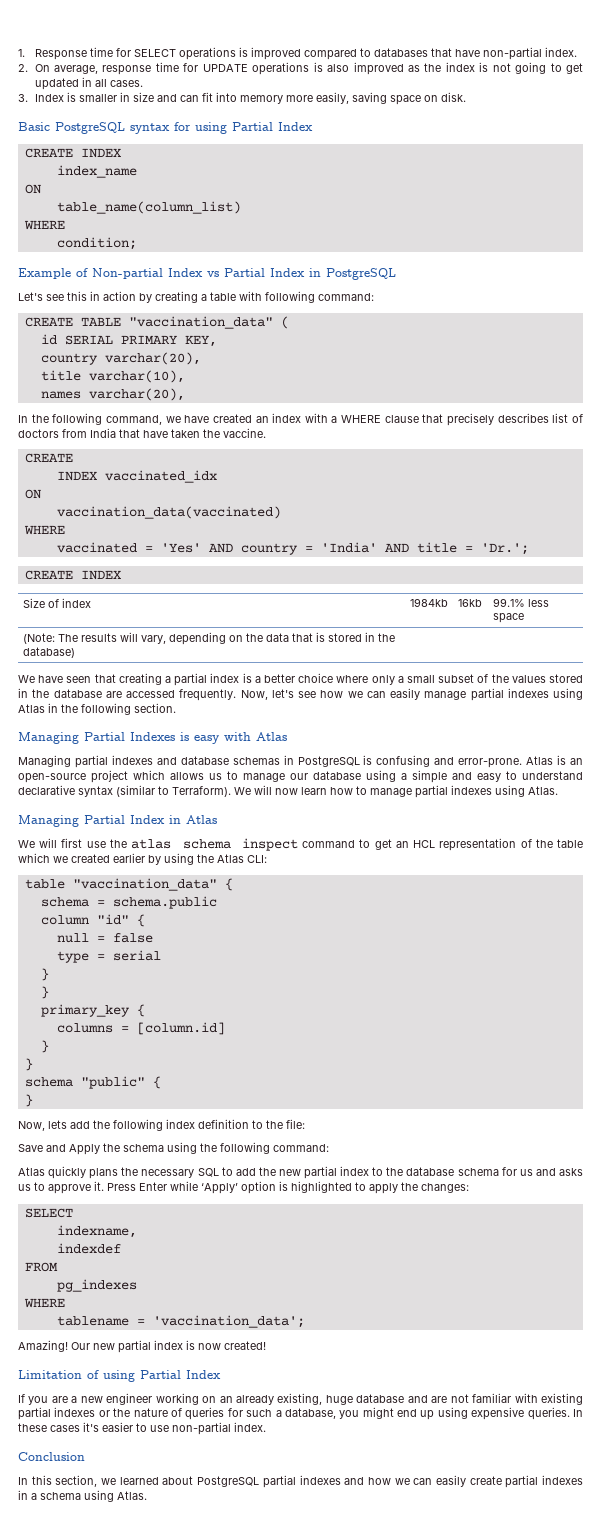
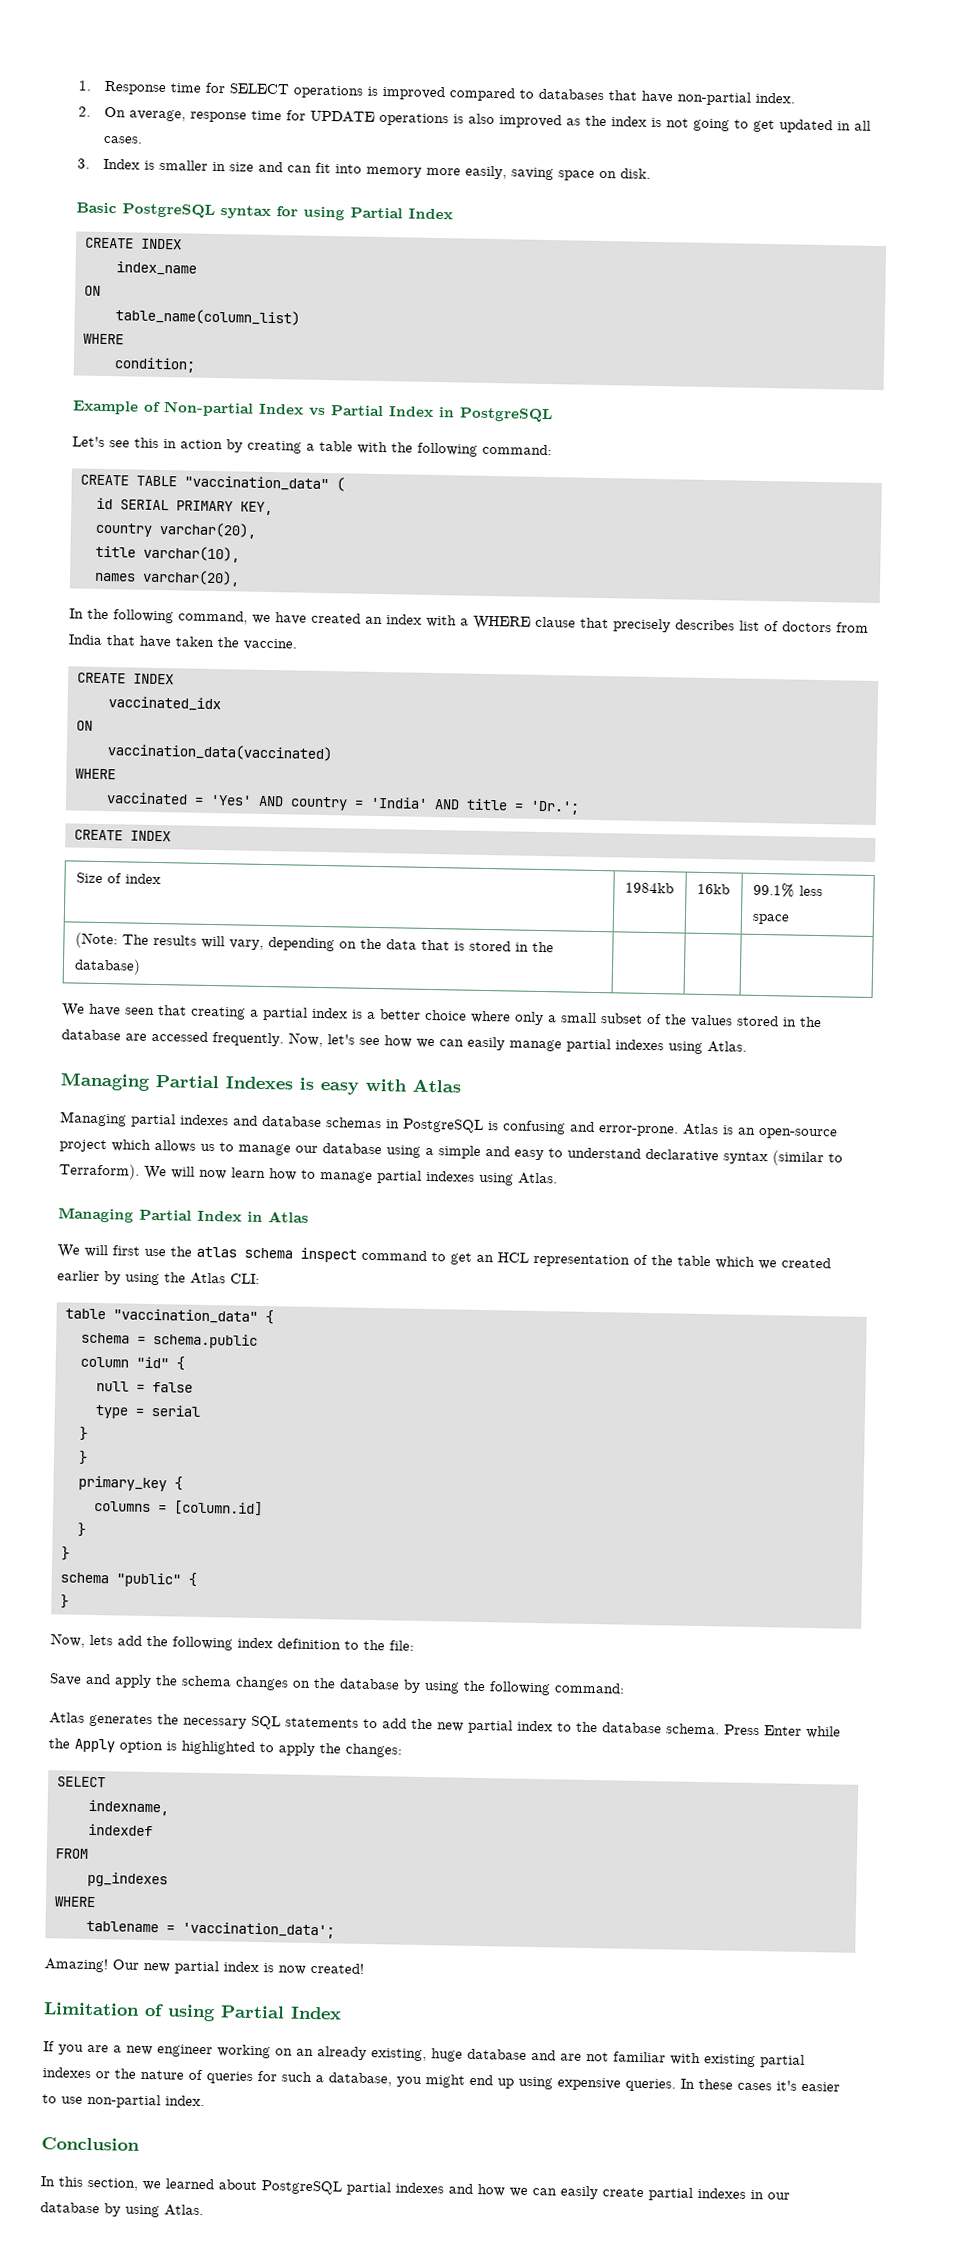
(262, 296) none -> [391,442,413,453] the
[56,471,98,481] // INDEX -> [133,673,174,685] INDEX //
[18,703,176,715] Atlas in the following section. -> [707,1041,747,1053] Atlas.
[69,1144,100,1155] Apply -> [114,1674,152,1689] apply
(164, 1148) none -> [235,1676,421,1693] changes on the database by
[48,1166,119,1179] quickly plans -> [89,1713,153,1728] generates
(219, 1172) none -> [285,1717,359,1728] statements
[457,1167,583,1176] [18,1181,104,1194] schema for us and asks us to approve it. -> [666,1723,720,1735] schema.
[201,1183,238,1194] ‘Apply’ -> [48,1738,115,1753] the Apply
[31,1492,81,1500] a schema -> [767,2192,790,2200] [40,2202,121,2217] our database by

